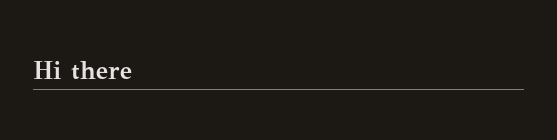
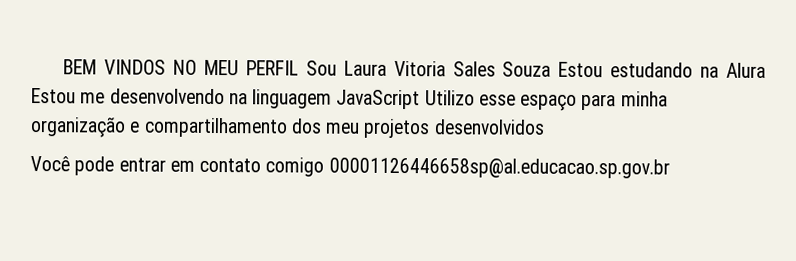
[33,61,132,80] Hi there -> [63,59,767,78] [31,88,668,111] [30,117,545,139] [30,156,670,179] BEM VINDOS NO MEU PERFIL Sou Laura Vitoria Sales Souza Estou estudando na Alura Estou me desenvolvendo na linguagem JavaScript Utilizo esse espaço para minha organização e compartilhamento dos meu projetos desenvolvidos // Você pode entrar em contato comigo 00001126446658sp@al.educacao.sp.gov.br

